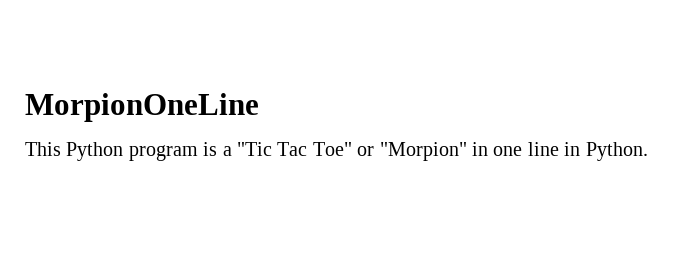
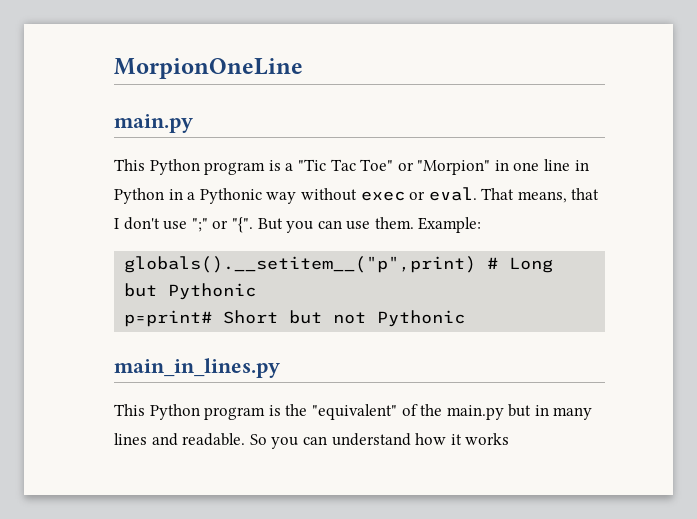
(259, 107) none -> [114,114,193,133] // main.py
[585,142,648,161] Python. -> [114,187,600,204] [114,217,482,233] [124,256,554,273] [124,283,257,300] [124,310,466,327] [114,358,280,378] [114,404,593,420] [114,433,510,449] Python in a Pythonic way without exec or eval. That means, that I don't use ";" or "{". But you can use them. Example: // globals().__setitem__("p",print) # Long but Pythonic // p=print# Short but not Pythonic // main_in_lines.py // This Python program is the "equivalent" of the main.py but in many lines and readable. So you can understand how it works

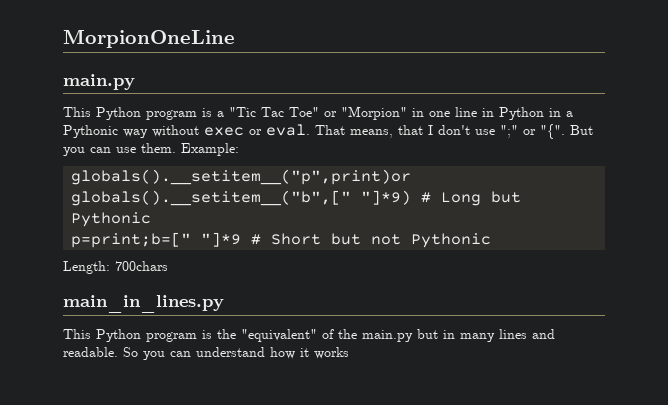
[124,256,477,273] globals().__setitem__("p",print) -> [71,169,412,185] [71,190,412,206] globals().__setitem__("p",print)or globals().__setitem__("b",[" "]*9)
[124,310,213,327] p=print# -> [71,232,262,248] p=print;b=[" "]*9 #
(466, 318) none -> [63,261,168,274] // Length: 700chars

